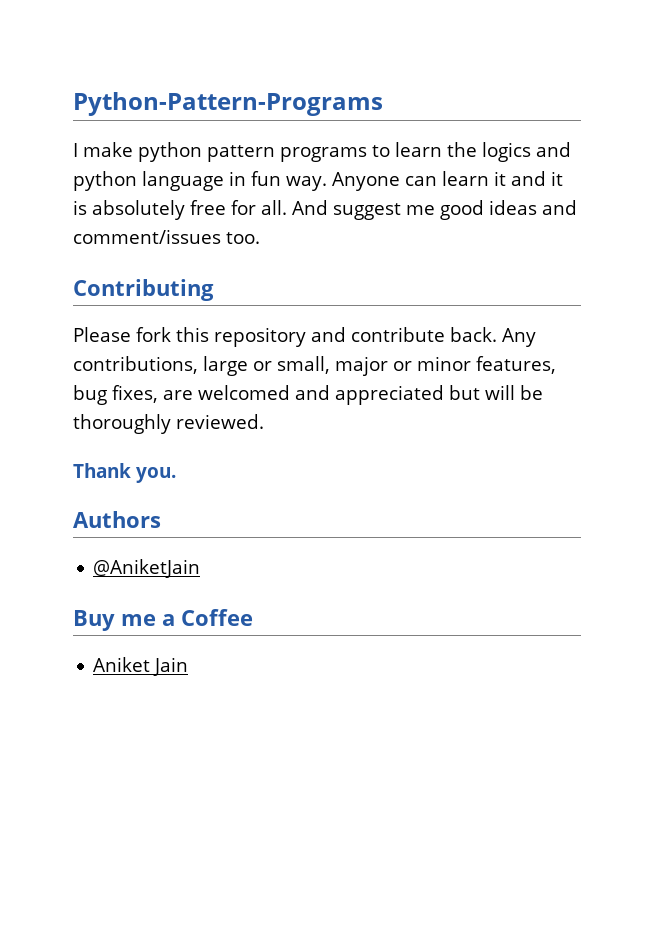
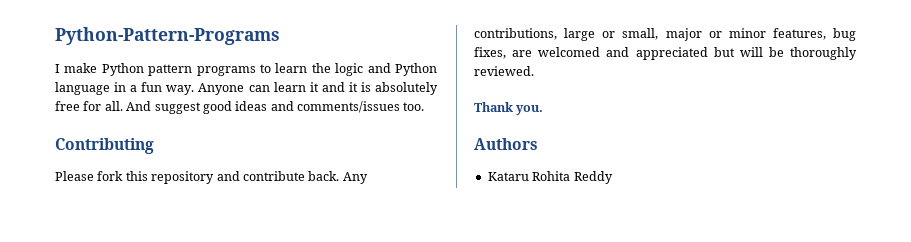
[138,142,202,162] python -> [101,63,144,76] Python
[482,142,571,162] [73,171,137,191] logics and python -> [335,63,437,76] logic and Python
(246, 178) none -> [130,85,138,92] a
[406,205,435,215] me -> (201, 108) none
[73,229,221,244] comment/issues -> [297,101,400,113] comments/issues
[93,559,201,578] [73,609,253,631] [93,657,189,676] @AniketJain // Buy me a Coffee // Aniket Jain -> [487,171,613,184] Kataru Rohita Reddy

